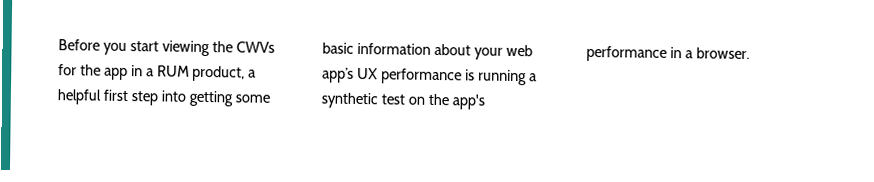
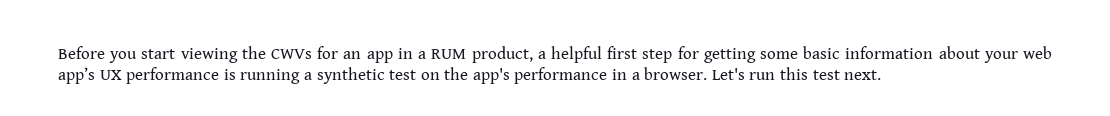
[79,64,101,76] the -> [343,51,362,59] an
[160,90,186,102] into -> [677,46,699,59] for
(750, 53) none -> [711,67,882,80] Let's run this test next.

